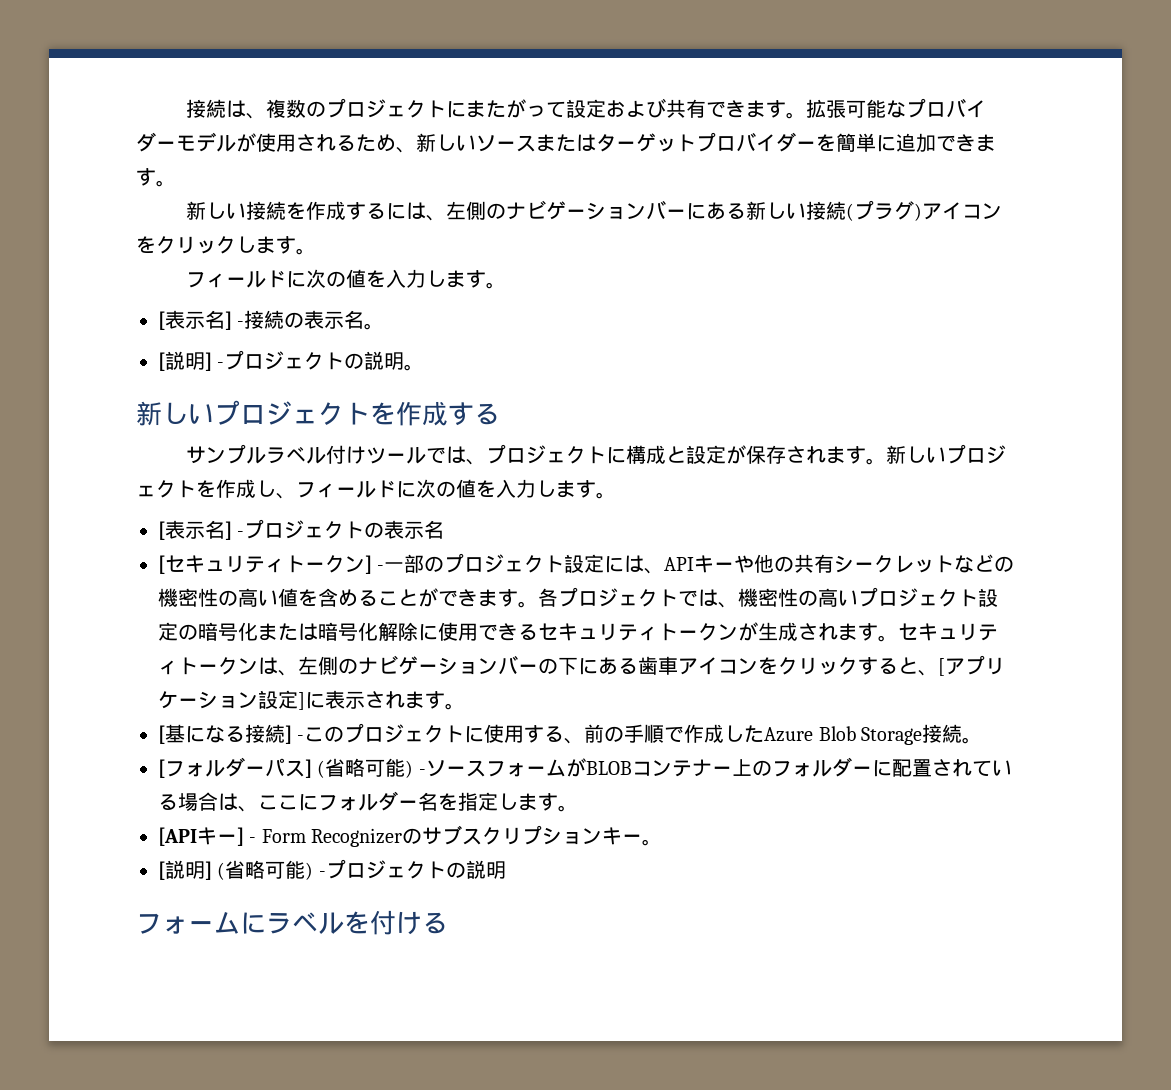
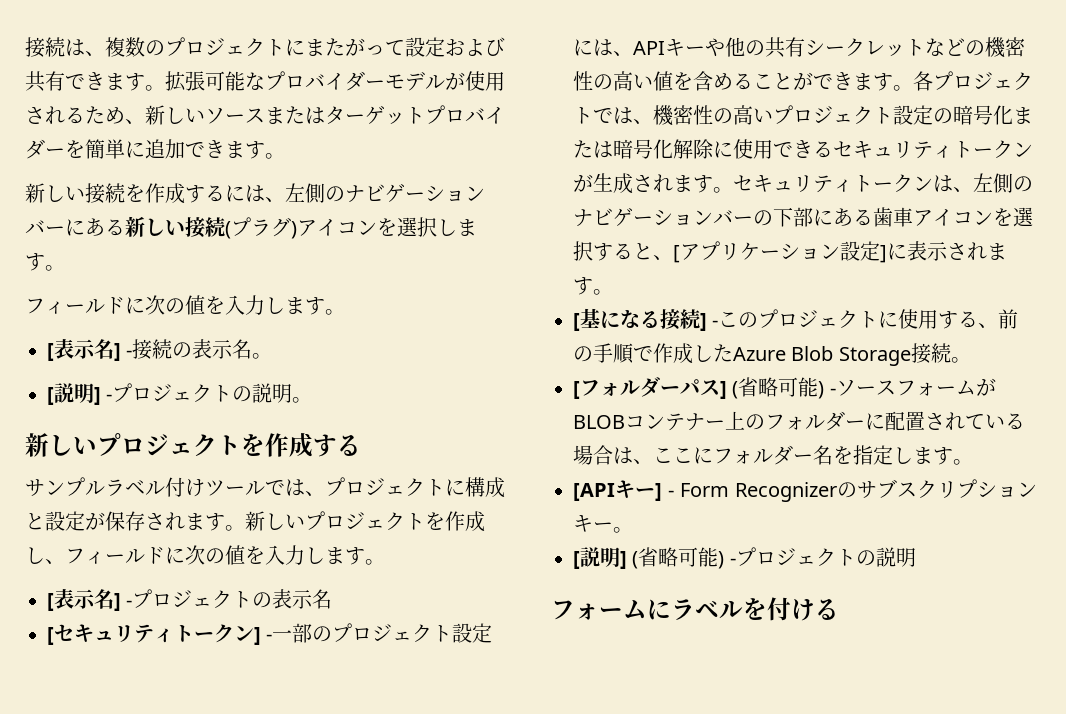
[156,236,236,254] クリック -> [397,217,437,237] 選択
(578, 666) none -> [793,207,813,227] 部
[778,657,858,675] クリック -> [1013,207,1034,227] [573,241,593,261] 選択

